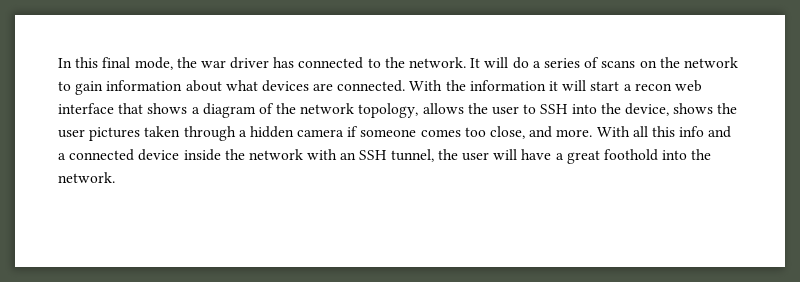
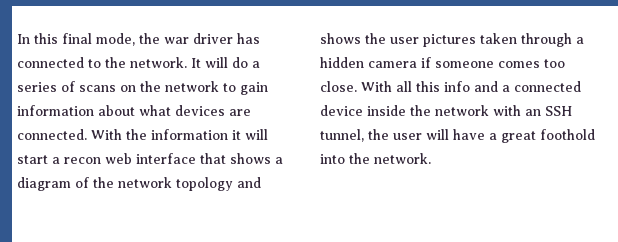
[358,103,669,118] topology, allows the user to SSH into the device, -> [176,177,261,191] topology and
[490,126,593,139] close, and more. -> [320,81,357,92] close.

